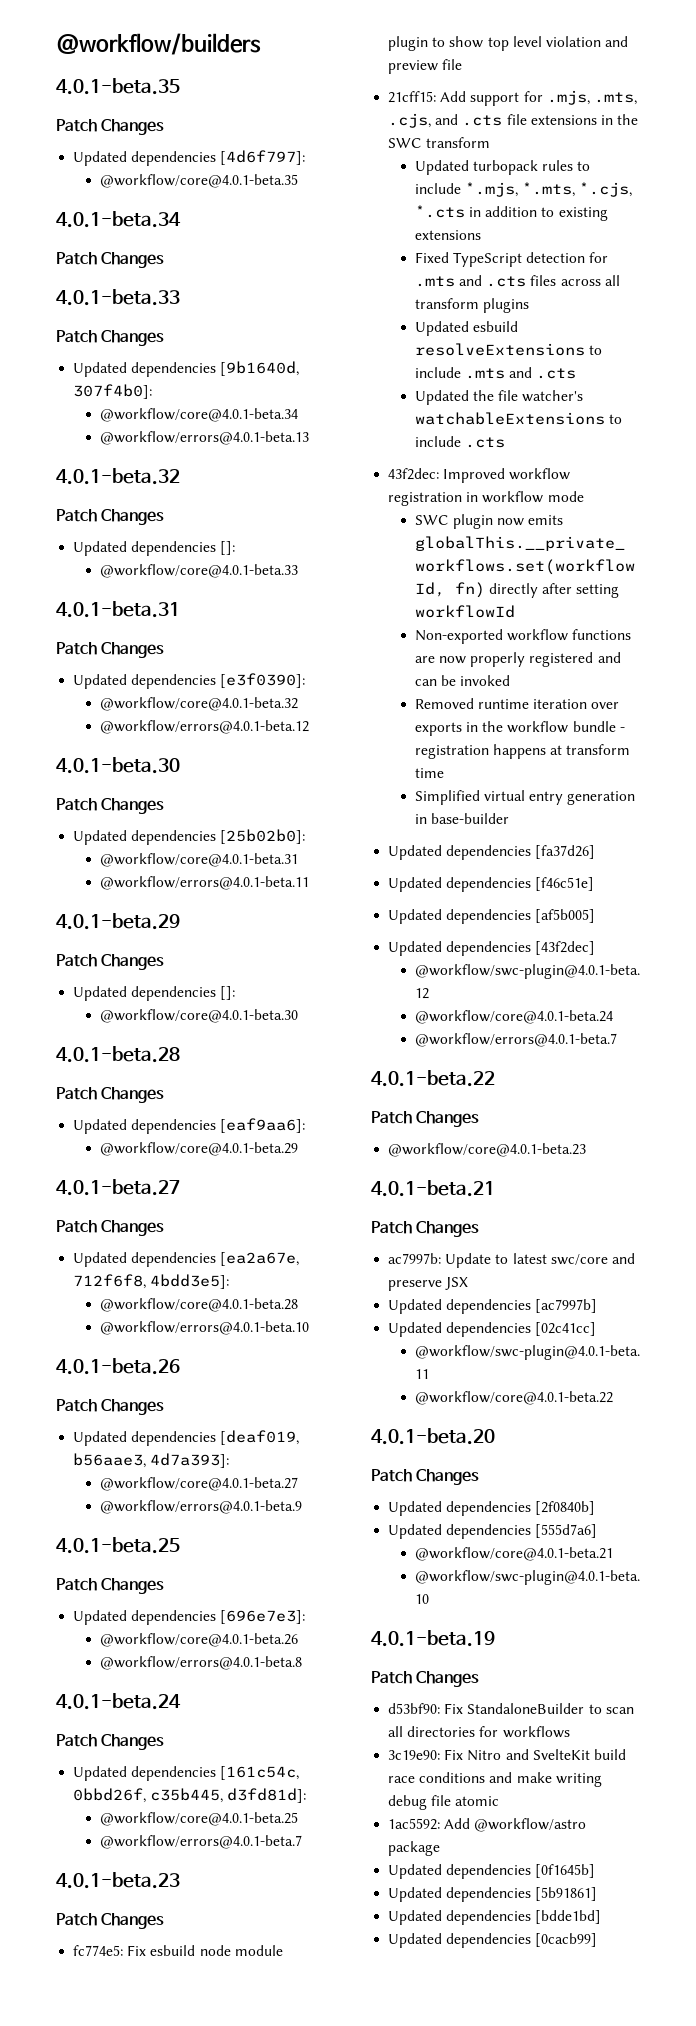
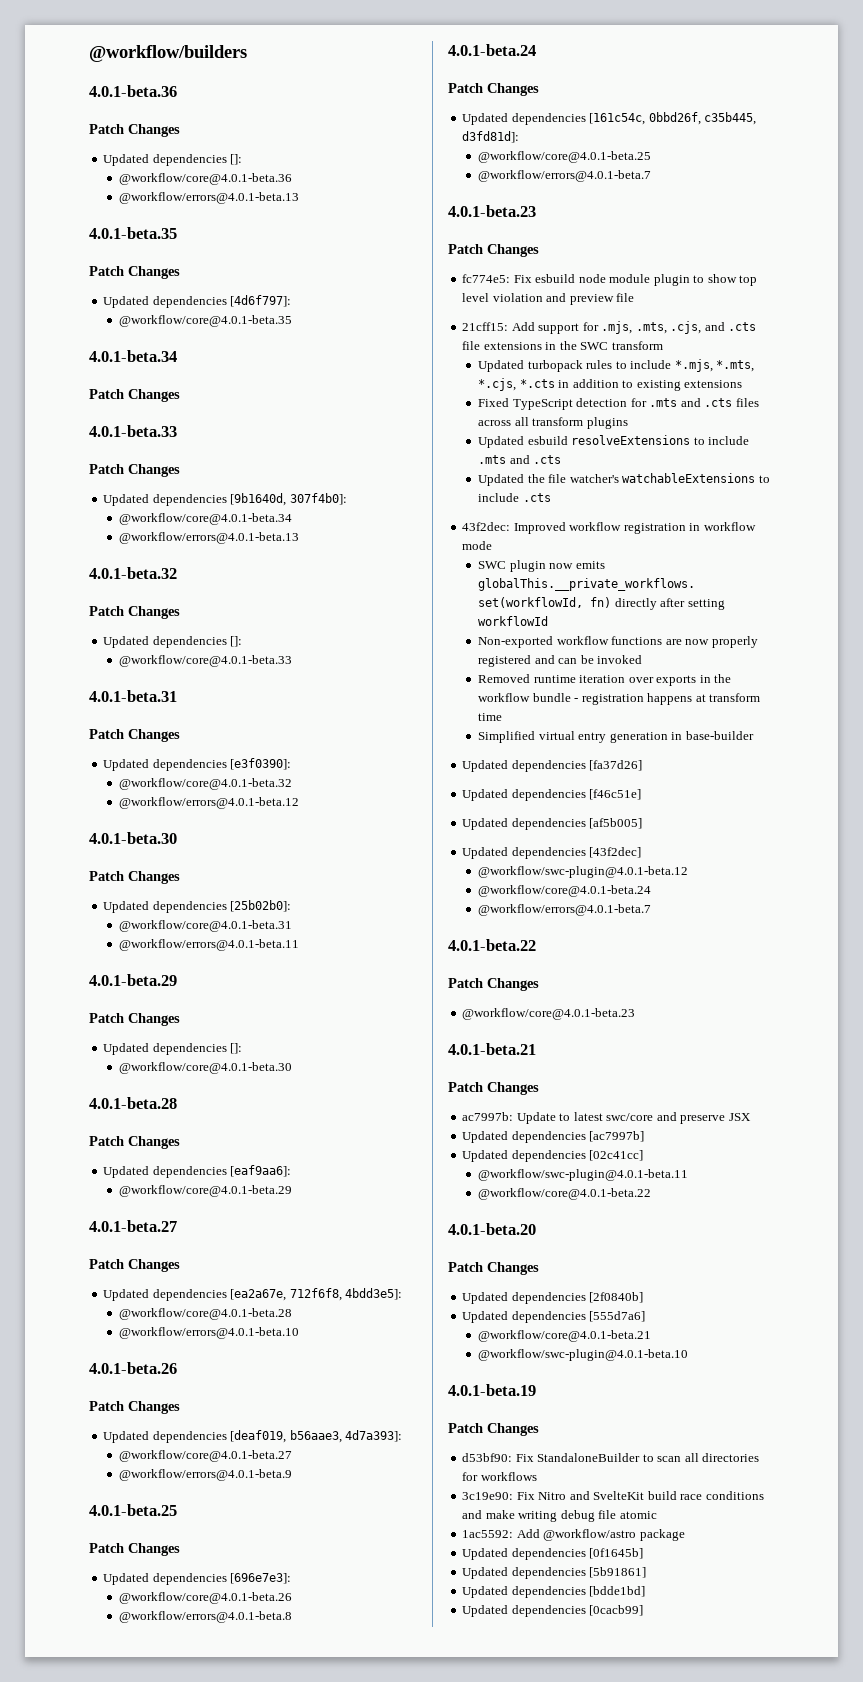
(261, 44) none -> [89,85,177,97] [89,124,180,137] [103,154,243,166] [119,173,293,185] [119,192,300,204] // 4.0.1-beta.36 // Patch Changes // Updated dependencies []: // @workflow/core@4.0.1-beta.36 // @workflow/errors@4.0.1-beta.13

